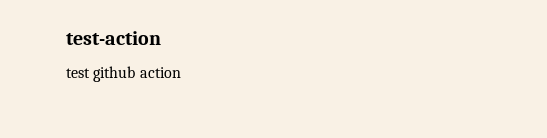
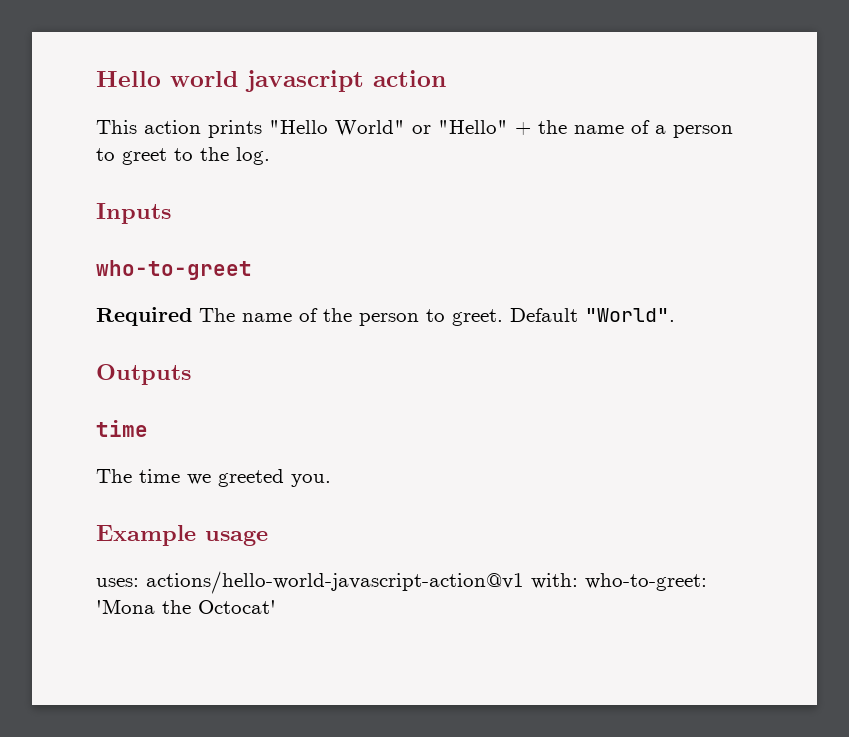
[66,31,161,45] [66,66,181,82] test-action // test github action -> [96,70,446,92] [96,120,733,138] [96,147,270,165] [96,203,171,224] [96,260,252,280] [96,307,675,326] [96,364,191,385] [96,420,148,437] [96,469,331,487] [96,525,268,546] [96,571,707,594] [96,599,276,614] Hello world javascript action // This action prints "Hello World" or "Hello" + the name of a person to greet to the log. // Inputs // who-to-greet // Required The name of the person to greet. Default "World". // Outputs // time // The time we greeted you. // Example usage // uses: actions/hello-world-javascript-action@v1 with: who-to-greet: 'Mona the Octocat'

